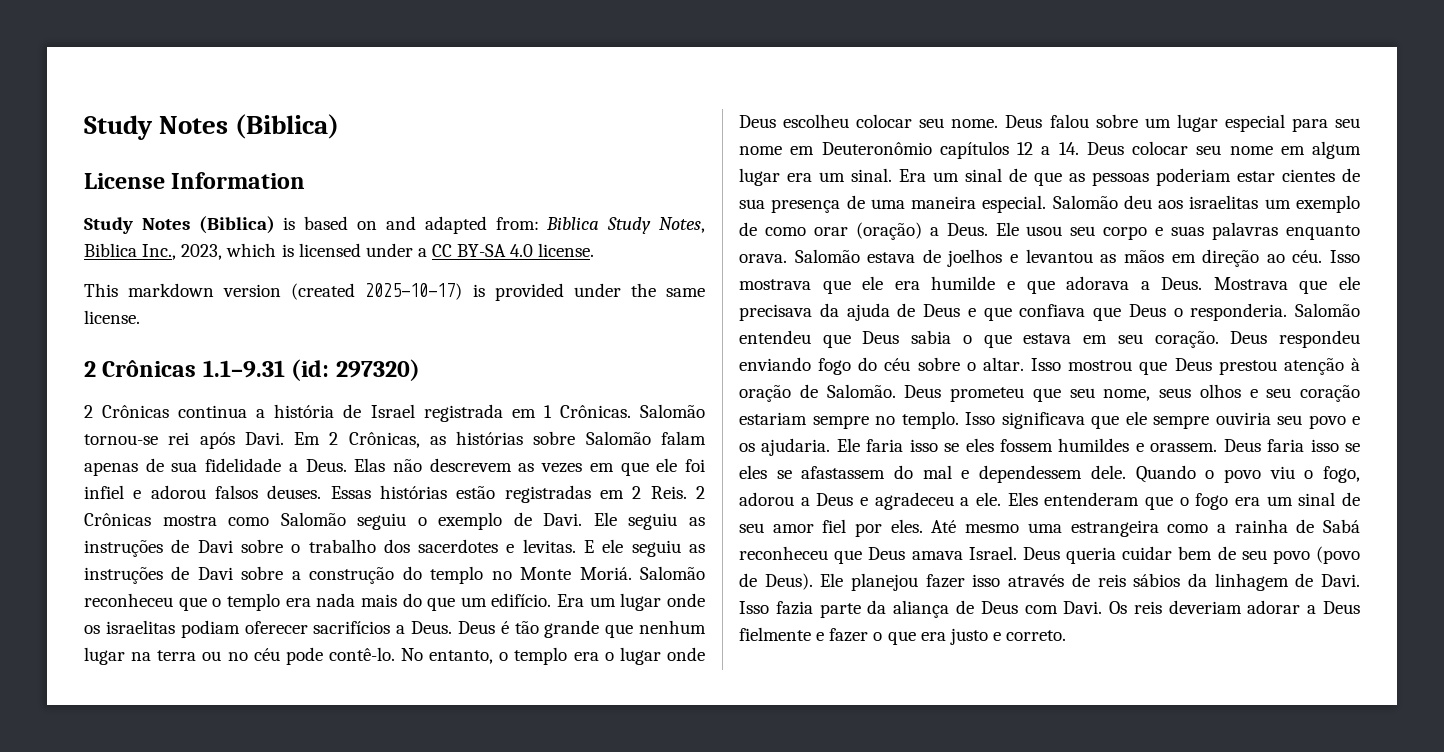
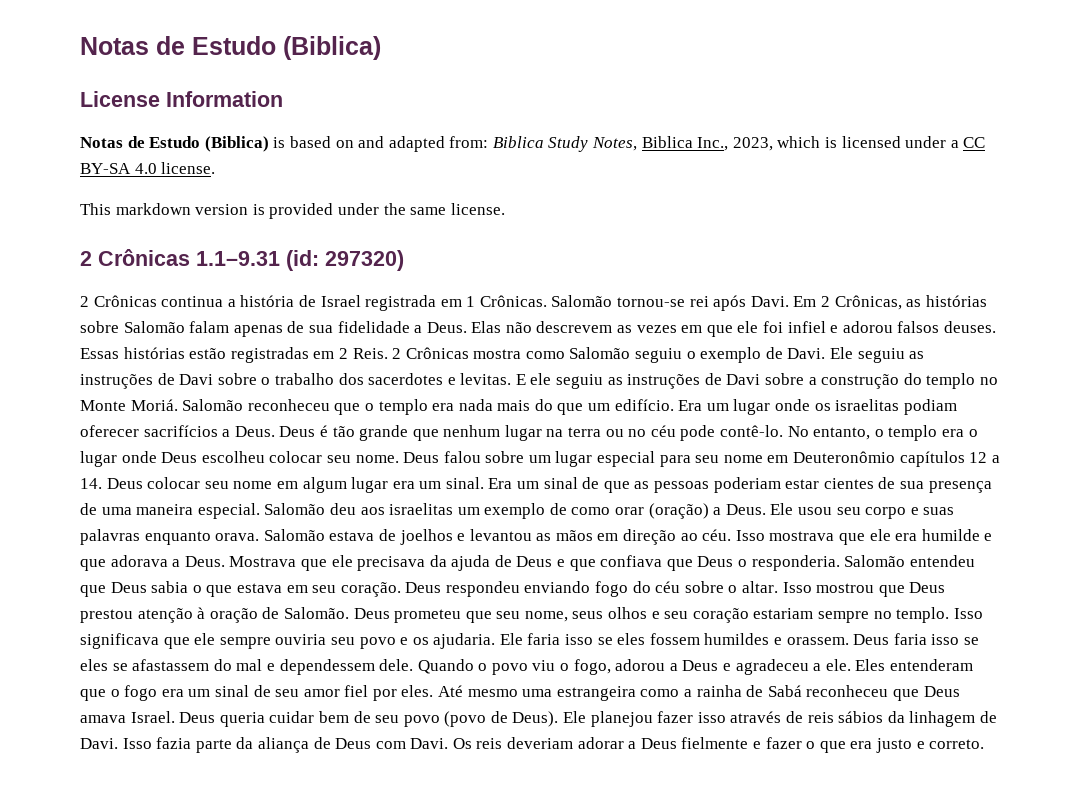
[84,115,229,140] Study Notes -> [80,36,276,55] Notas de Estudo
[84,217,190,234] Study Notes -> [80,136,201,148] Notas de Estudo
[291,283,463,300] (created 2025-10-17) -> (249, 209) none

